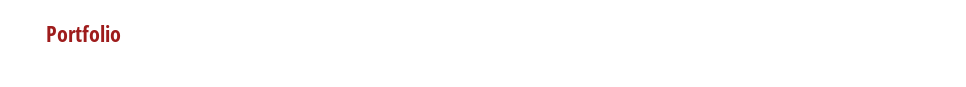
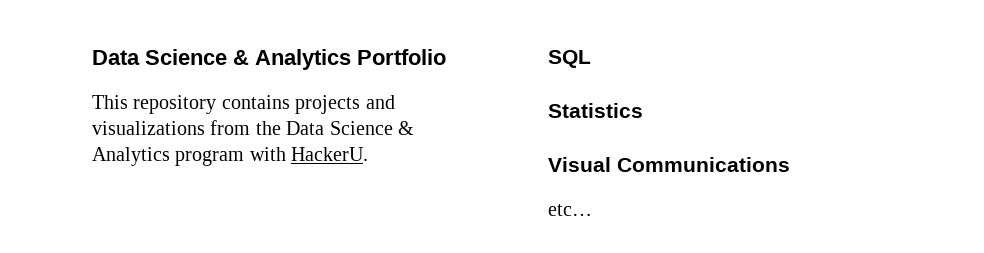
[46,25,121,42] Portfolio -> [92,49,446,70] [92,95,395,114] [92,120,414,135] [92,147,369,166] [548,50,591,68] [548,103,643,118] [548,157,790,172] [548,204,592,216] Data Science & Analytics Portfolio // This repository contains projects and visualizations from the Data Science & Analytics program with HackerU. // SQL // Statistics // Visual Communications // etc…

